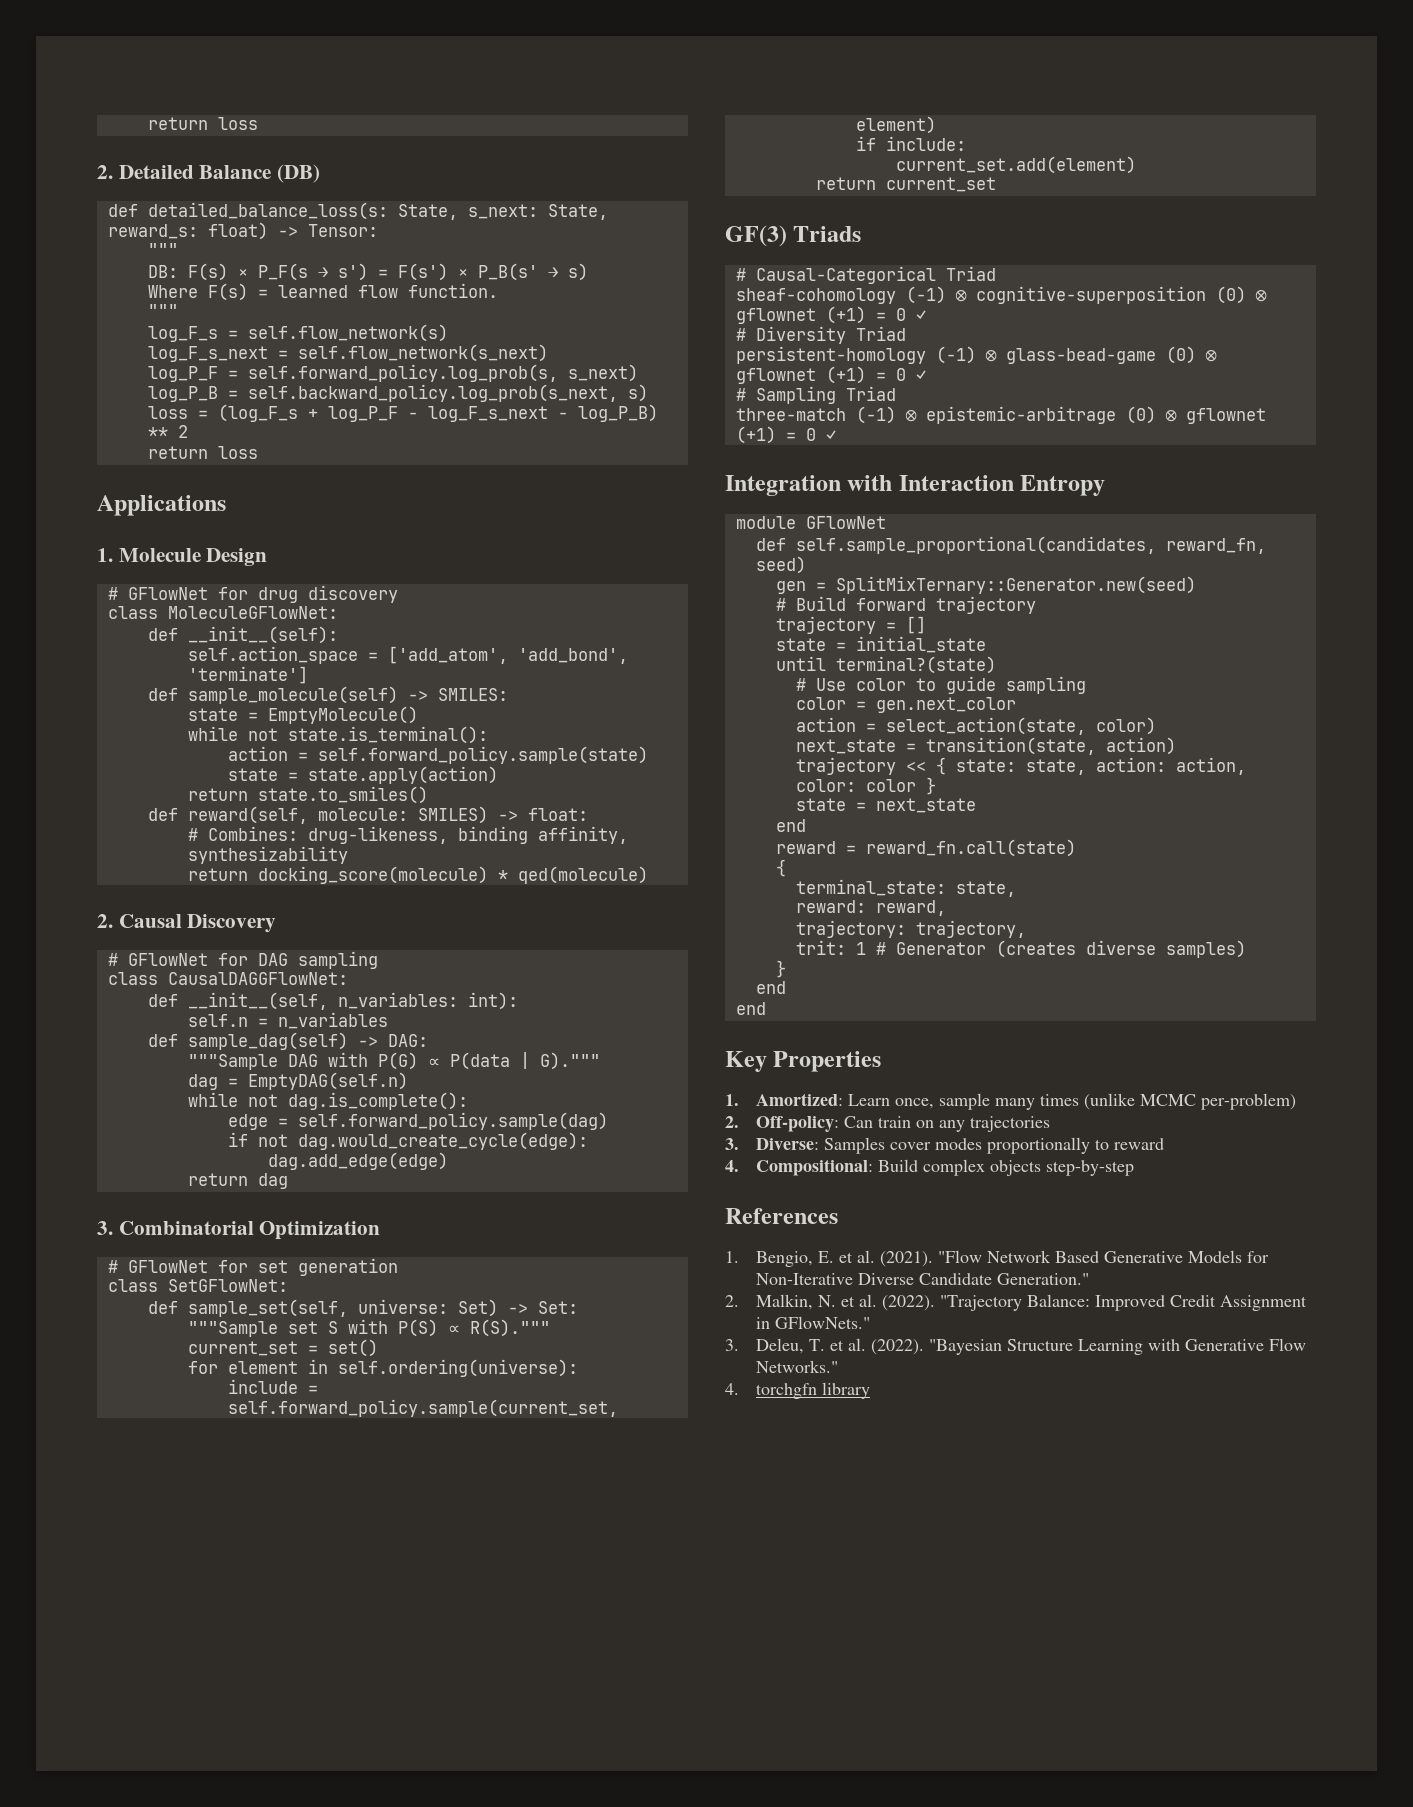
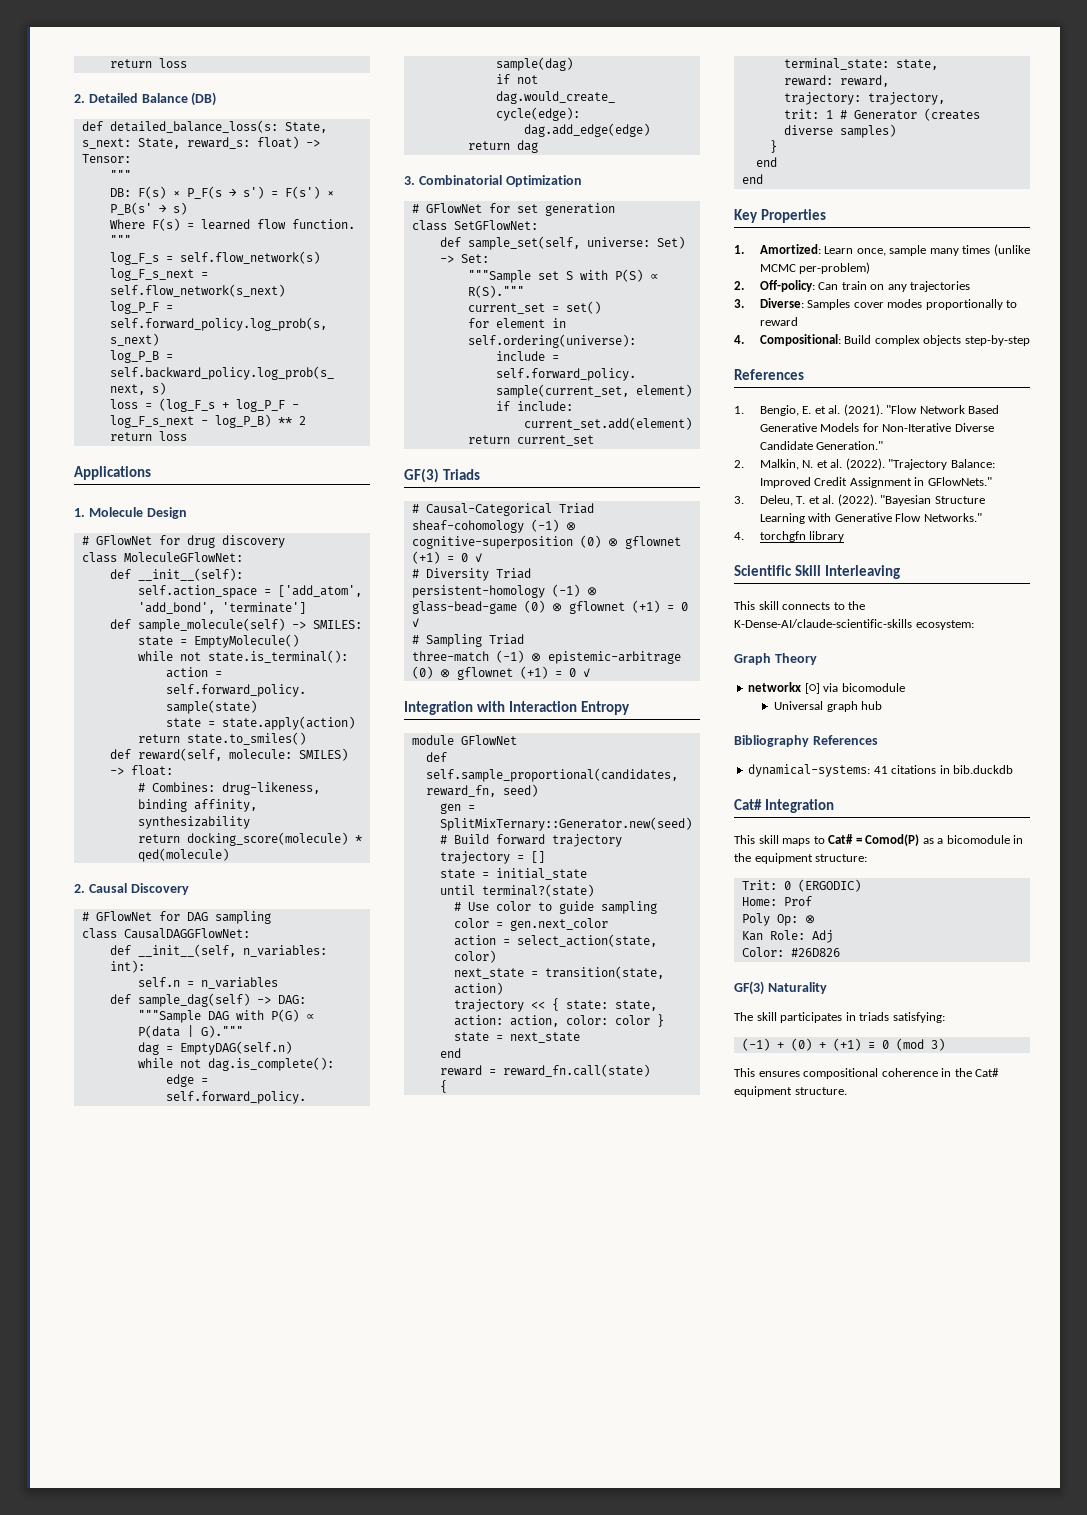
(871, 1390) none -> [734,565,901,579] [734,601,866,610] [734,619,974,630] [734,653,817,665] [748,682,905,694] [774,701,883,712] [734,735,878,747] [748,764,1014,777] [734,799,835,813] [734,834,1024,846] [734,853,868,864] [741,879,861,892] [741,896,812,906] [741,913,815,926] [741,930,833,943] [741,947,840,957] [734,981,827,995] [734,1012,945,1023] [741,1038,945,1051] [734,1068,1000,1079] [734,1086,847,1097] // Scientific Skill Interleaving // This skill connects to the K-Dense-AI/claude-scientific-skills ecosystem: // Graph Theory // networkx [○] via bicomodule // Universal graph hub // Bibliography References // dynamical-systems: 41 citations in bib.duckdb // Cat# Integration // This skill maps to Cat# = Comod(P) as a bicomodule in the equipment structure: // Trit: 0 (ERGODIC) // Home: Prof // Poly Op: ⊗ // Kan Role: Adj // Color: #26D826 // GF(3) Naturality // The skill participates in triads satisfying: // (-1) + (0) + (+1) ≡ 0 (mod 3) // This ensures compositional coherence in the Cat# equipment structure.

